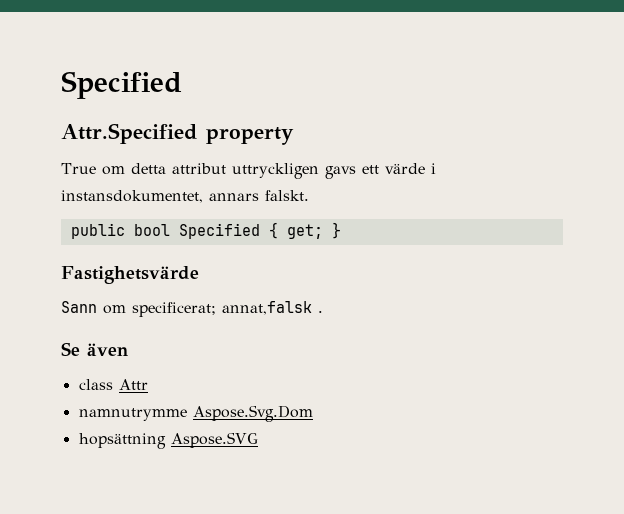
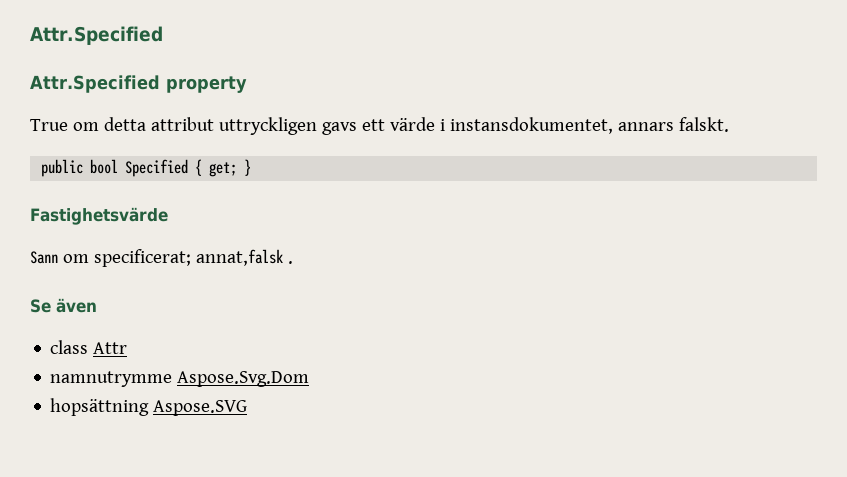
[61,71,182,99] Specified -> [30,26,163,45] Attr.Specified

